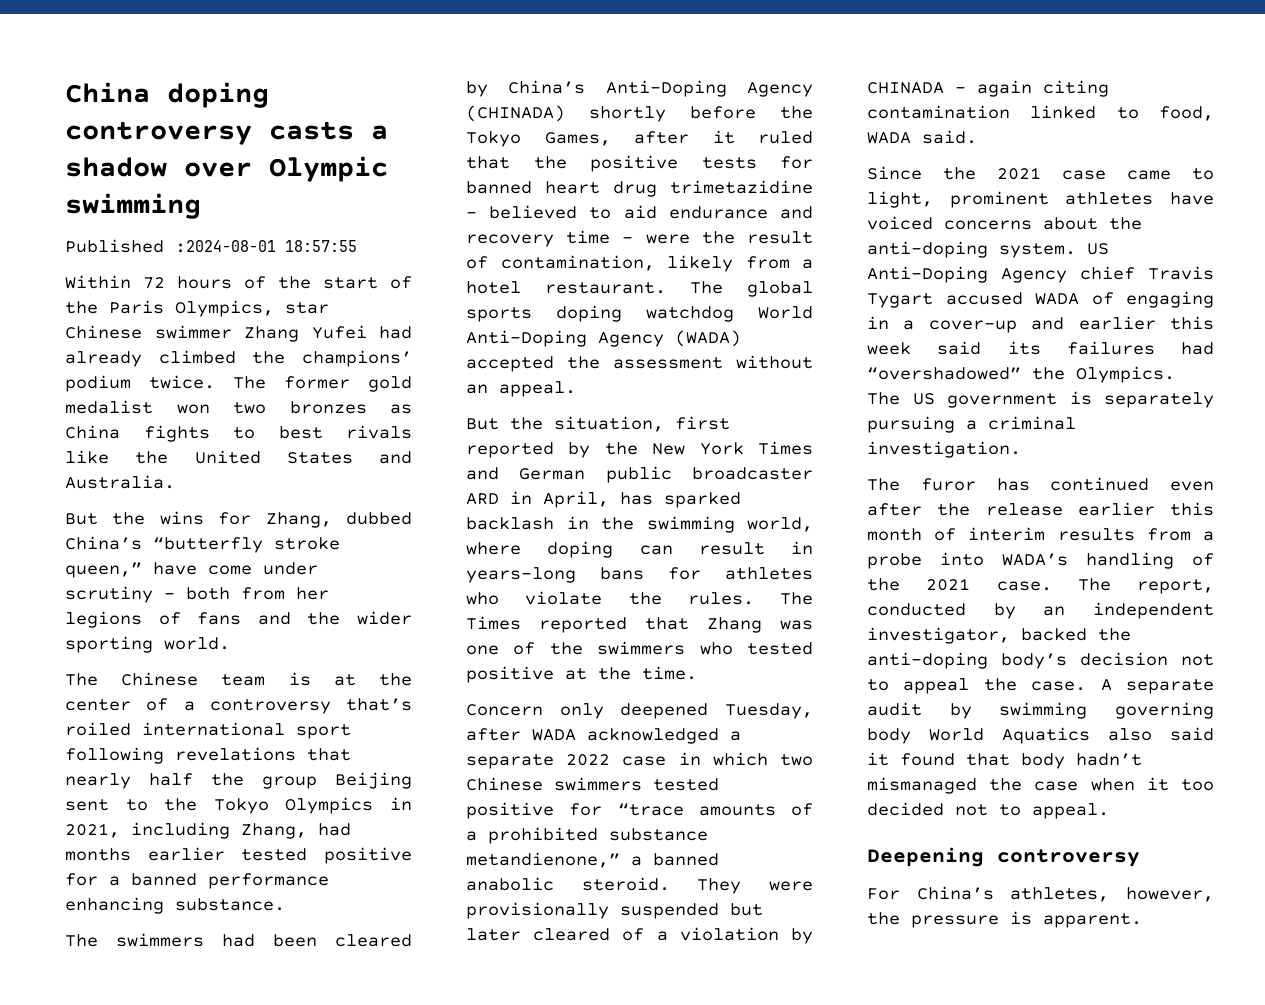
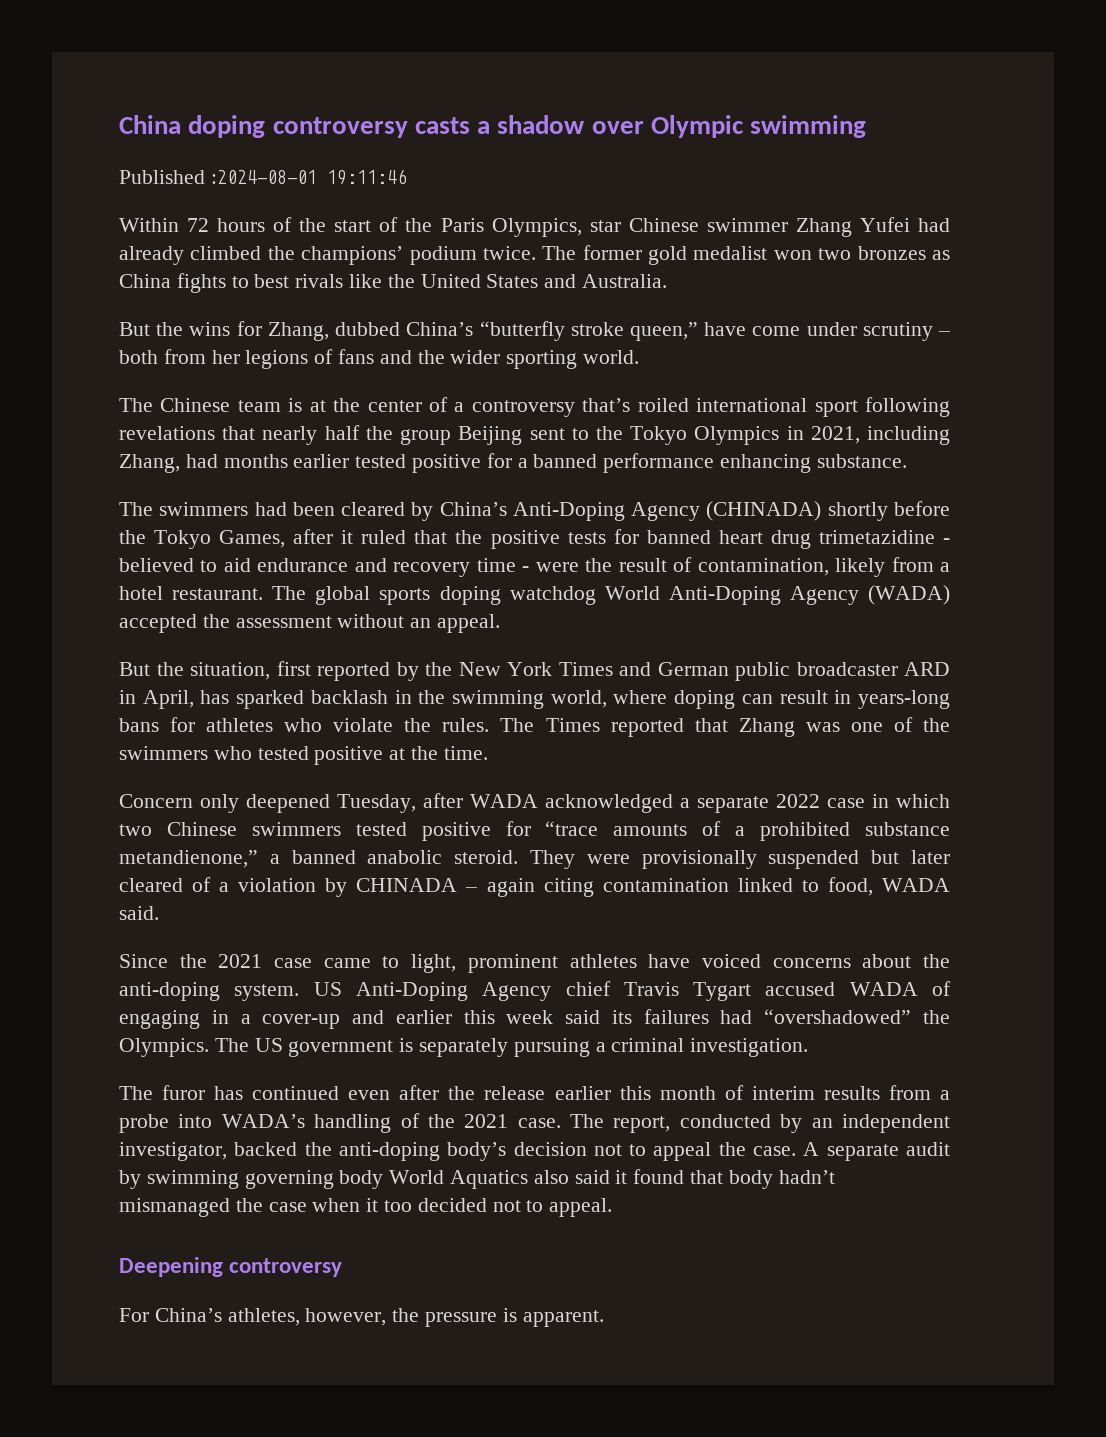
[285,240,357,252] 18:57:55 -> [326,169,407,185] 19:11:46

